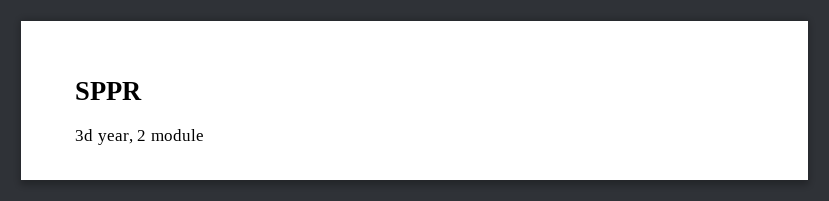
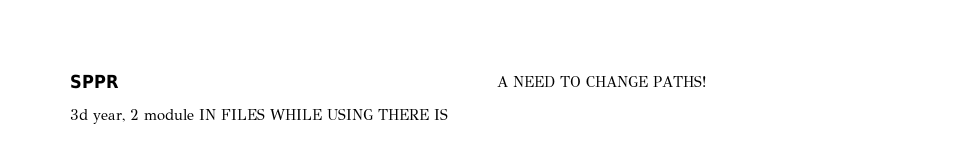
(204, 135) none -> [199,108,448,120] [497,75,706,88] IN FILES WHILE USING THERE IS A NEED TO CHANGE PATHS!

